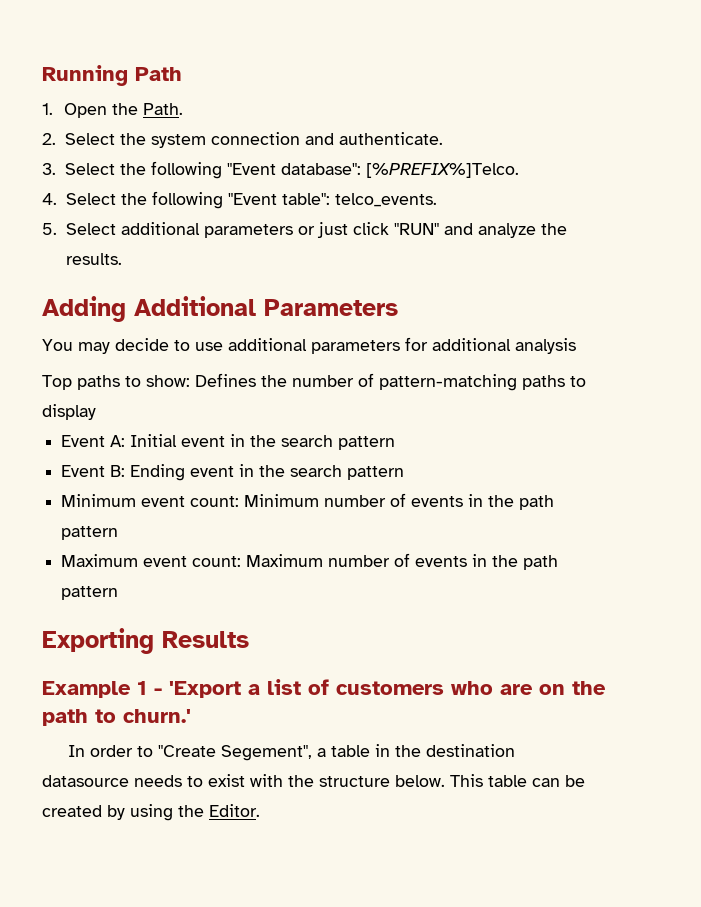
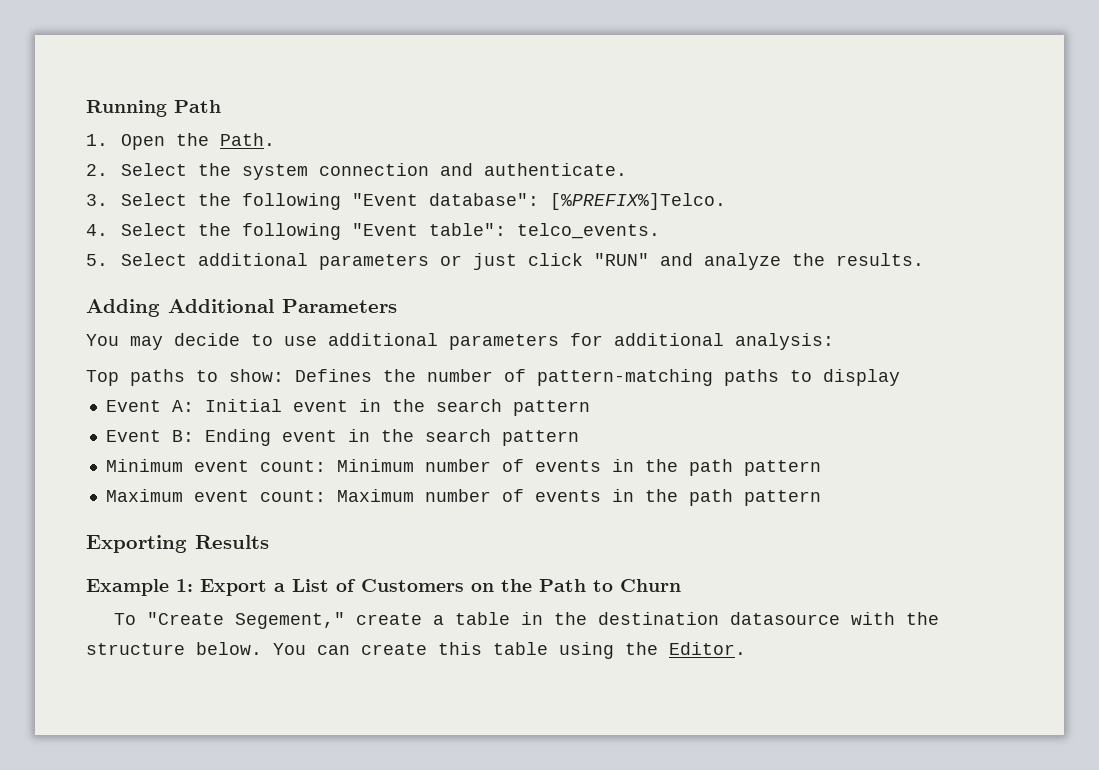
[515,338,576,354] analysis -> [735,333,834,350] analysis:
[137,679,606,698] [42,709,191,726] [68,745,313,761] 1 - 'Export a list of customers who are on the path to churn.' // In order to "Create Segement", -> [176,579,681,596] [114,612,423,629] 1: Export a List of Customers on the Path to Churn // To "Create Segement," create
[134,774,245,787] needs to exist -> (841, 618) none
[450,774,585,787] [42,805,125,820] This table can be created by -> [273,642,548,655] You can create this table

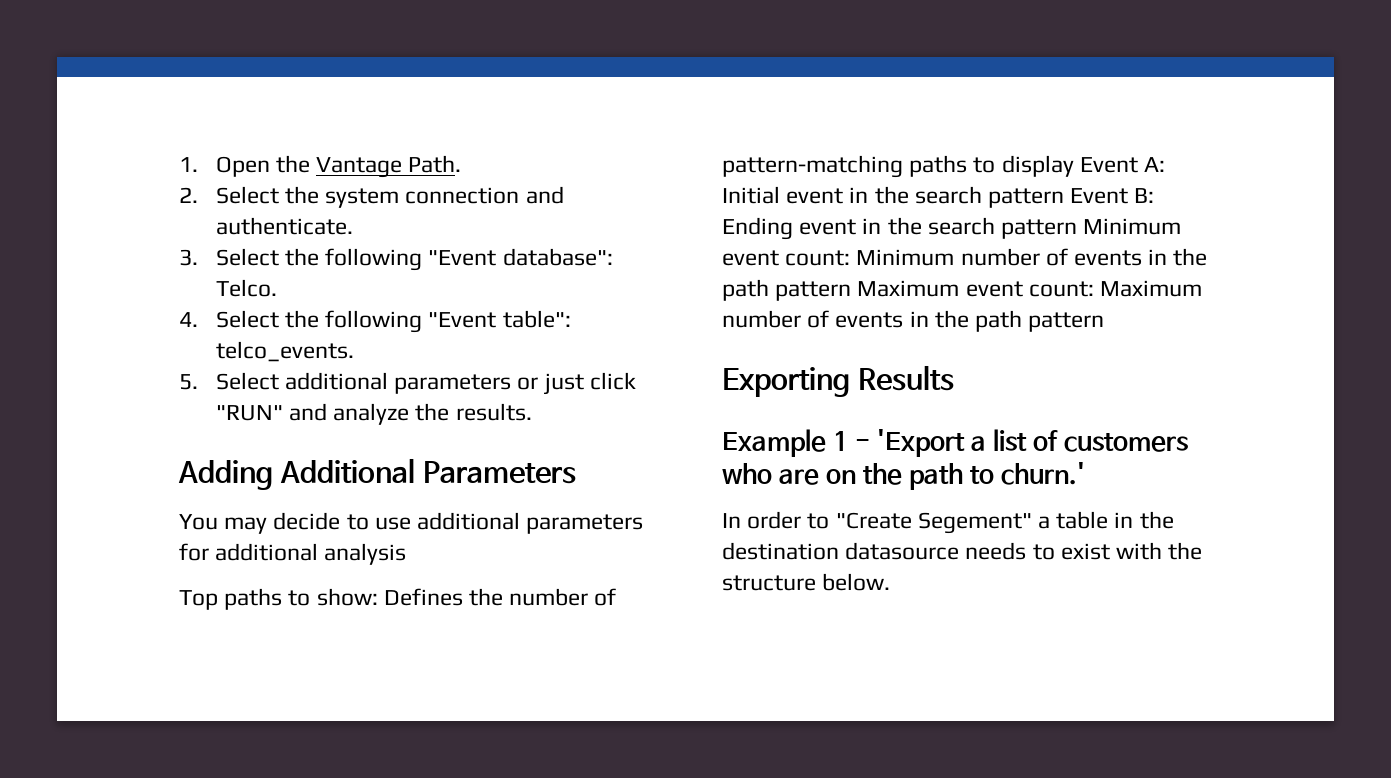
[86,100,221,117] Running Path // -> (179, 164) none
(210, 139) none -> [316,157,403,178] Vantage
[550,193,727,210] [%PREFIX%]Telco. -> [215,279,277,297] Telco.
[735,333,834,350] analysis: -> [324,543,407,565] analysis
(900, 377) // -> (1074, 166) none
(590, 408) // -> (1065, 198) none
(579, 438) // -> (1078, 229) none
(821, 468) // -> (852, 291) none
[176,579,681,596] [114,612,423,629] 1: Export a List of Customers on the Path to Churn // To "Create Segement," create -> [832,429,1189,457] [722,462,1086,490] [722,511,1032,534] 1 - 'Export a list of customers who are on the path to churn.' // In order to "Create Segement"
(841, 618) none -> [965,542,1110,560] needs to exist
[273,642,746,659] You can create this table using the Editor. -> (891, 582) none

